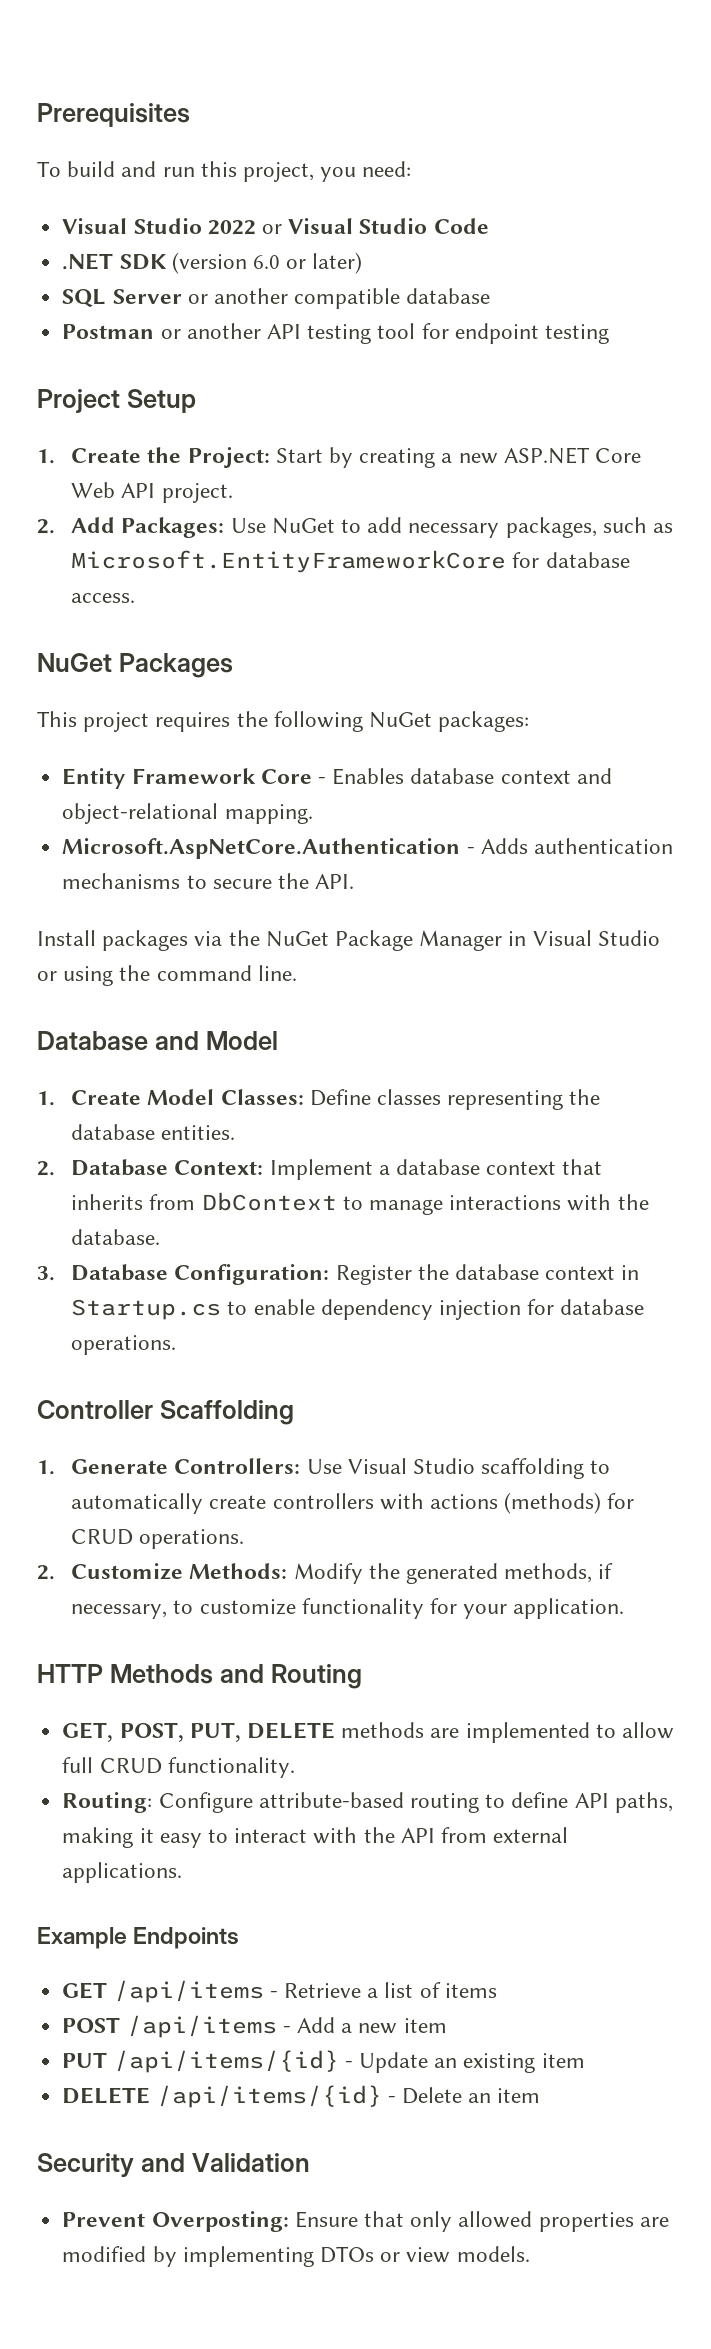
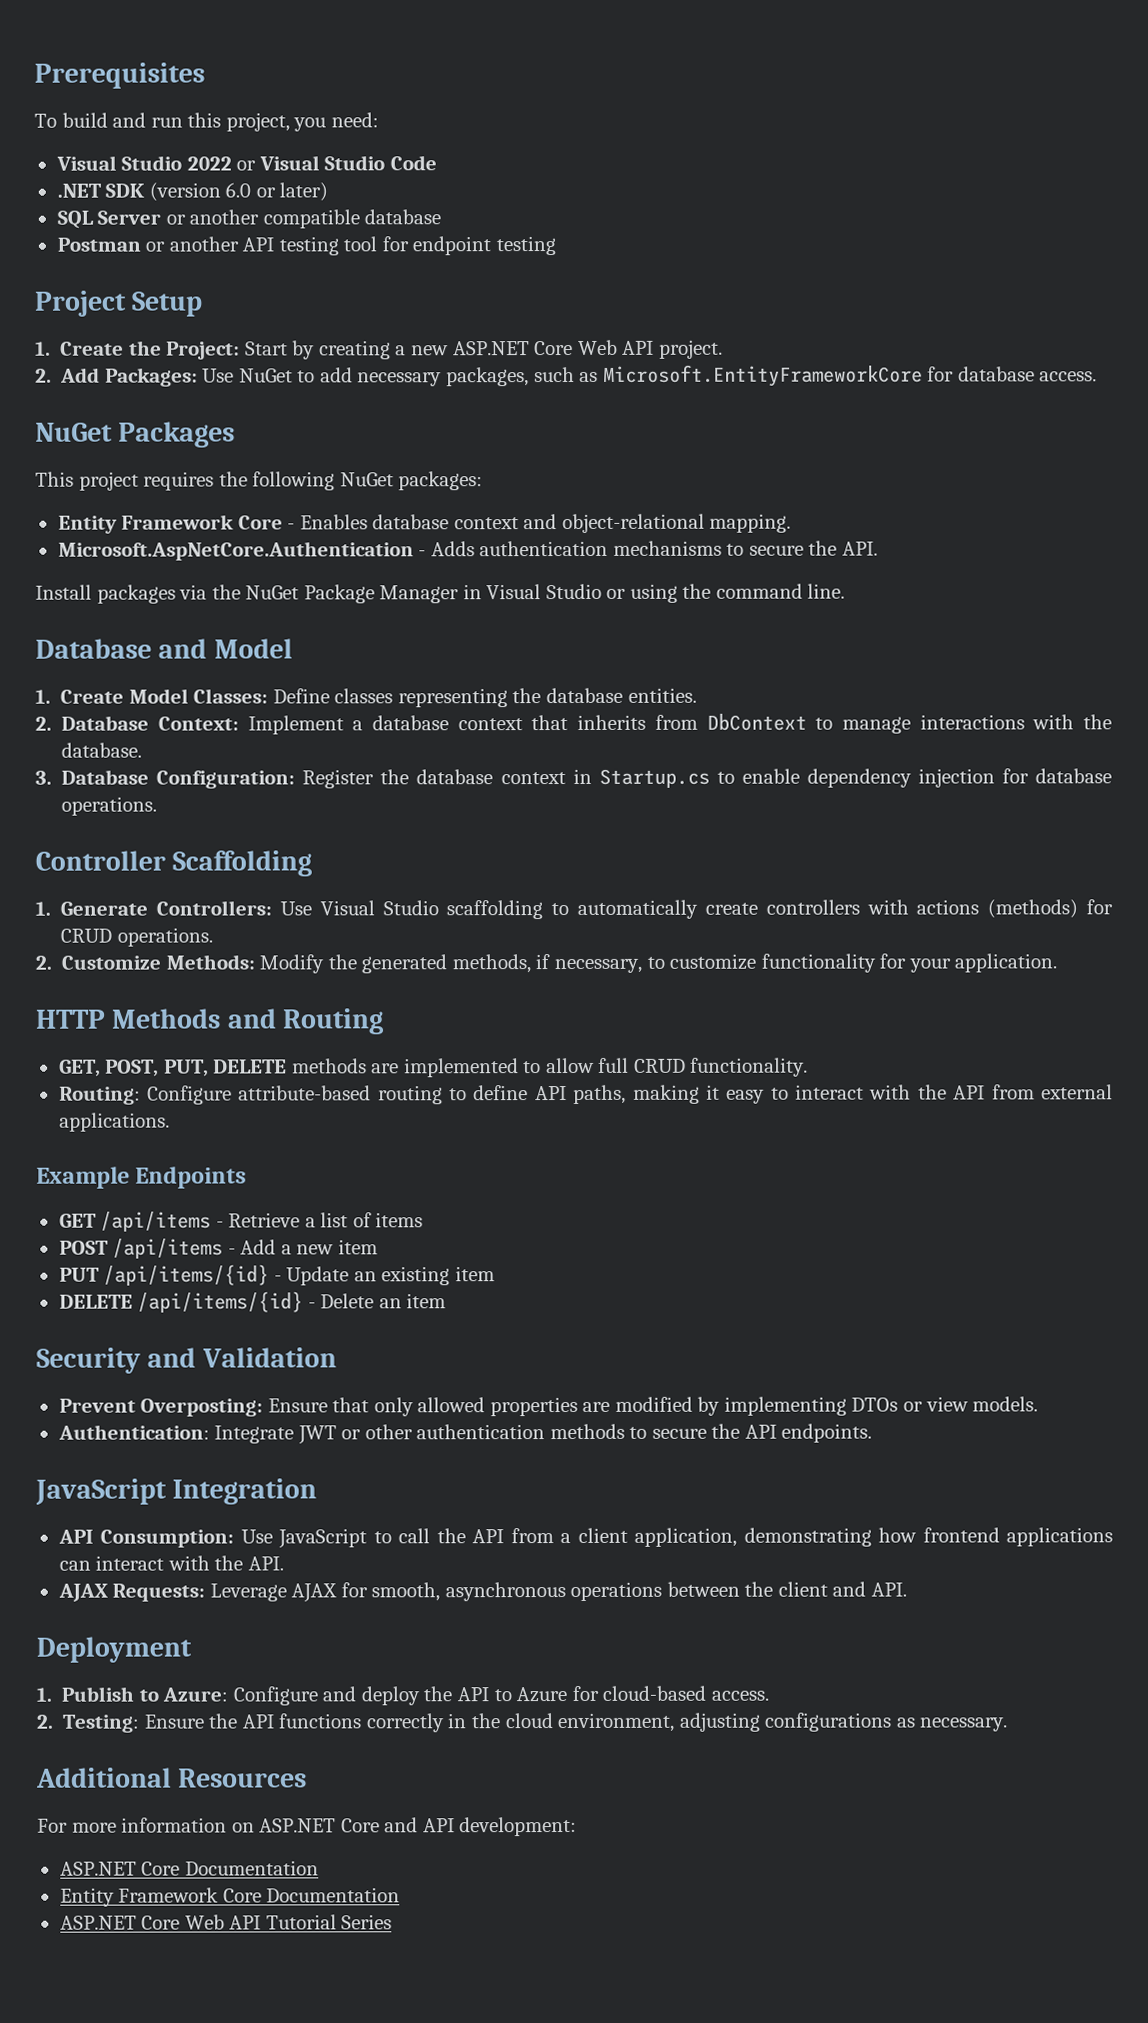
(530, 2254) none -> [57,1423,873,1445] [35,1478,318,1506] [57,1527,1113,1549] [58,1555,284,1571] [57,1581,907,1603] [36,1636,192,1663] [36,1685,769,1706] [36,1712,1009,1733] [36,1767,308,1788] [37,1816,578,1837] [59,1860,319,1876] [59,1887,401,1907] [59,1914,393,1930] // Authentication: Integrate JWT or other authentication methods to secure the API endpoints. // JavaScript Integration // API Consumption: Use JavaScript to call the API from a client application, demonstrating how frontend applications can interact with the API. // AJAX Requests: Leverage AJAX for smooth, asynchronous operations between the client and API. // Deployment // 1. Publish to Azure: Configure and deploy the API to Azure for cloud-based access. // 2. Testing: Ensure the API functions correctly in the cloud environment, adjusting configurations as necessary. // Additional Resources // For more information on ASP.NET Core and API development: // ASP.NET Core Documentation // Entity Framework Core Documentation // ASP.NET Core Web API Tutorial Series

